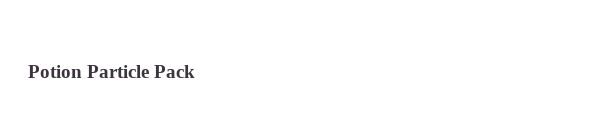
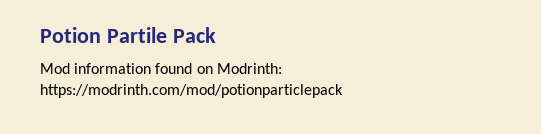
[87,65,150,78] Particle -> [106,27,167,43] Partile
(196, 71) none -> [40,63,282,74] [40,84,343,98] // Mod information found on Modrinth: https://modrinth.com/mod/potionparticlepack

